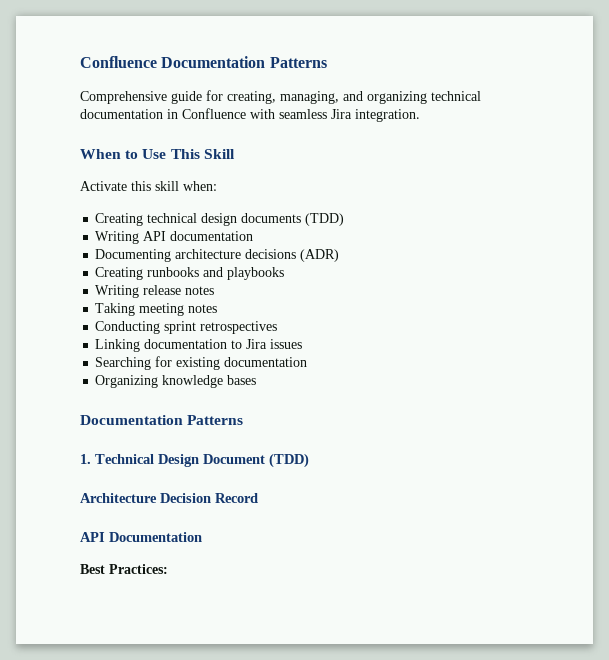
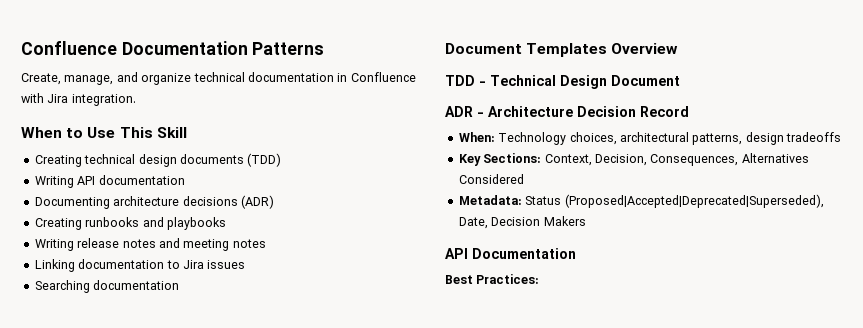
[80,90,427,104] Comprehensive guide for creating, managing, and organizing -> [21,72,192,85] Create, manage, and organize
[279,109,327,119] seamless -> (44, 98) none
[80,181,217,191] // Activate this skill when: -> (187, 132) none
[95,303,136,316] // Taking -> [158,238,180,248] and
[95,321,278,334] // Conducting sprint retrospectives -> (266, 243) none
[155,356,308,370] [95,375,257,388] [80,415,244,425] [80,454,91,464] for existing documentation // Organizing knowledge bases // Documentation Patterns // 1. -> [93,280,180,290] [445,43,679,57] [445,75,486,86] documentation // Document Templates Overview // TDD -
[269,453,309,468] (TDD) // -> [445,106,484,117] // ADR -
(258, 498) none -> [458,132,841,145] [458,153,809,166] [458,174,524,184] [458,194,824,208] [458,216,586,229] // When: Technology choices, architectural patterns, design tradeoffs // Key Sections: Context, Decision, Consequences, Alternatives Considered // Metadata: Status (Proposed|Accepted|Deprecated|Superseded), Date, Decision Makers

